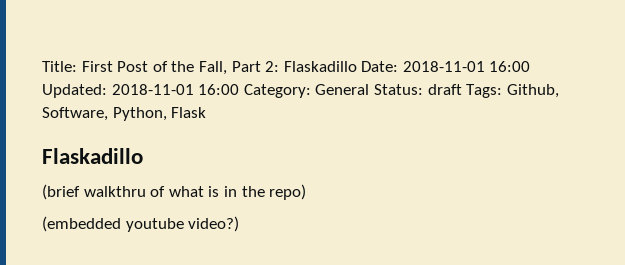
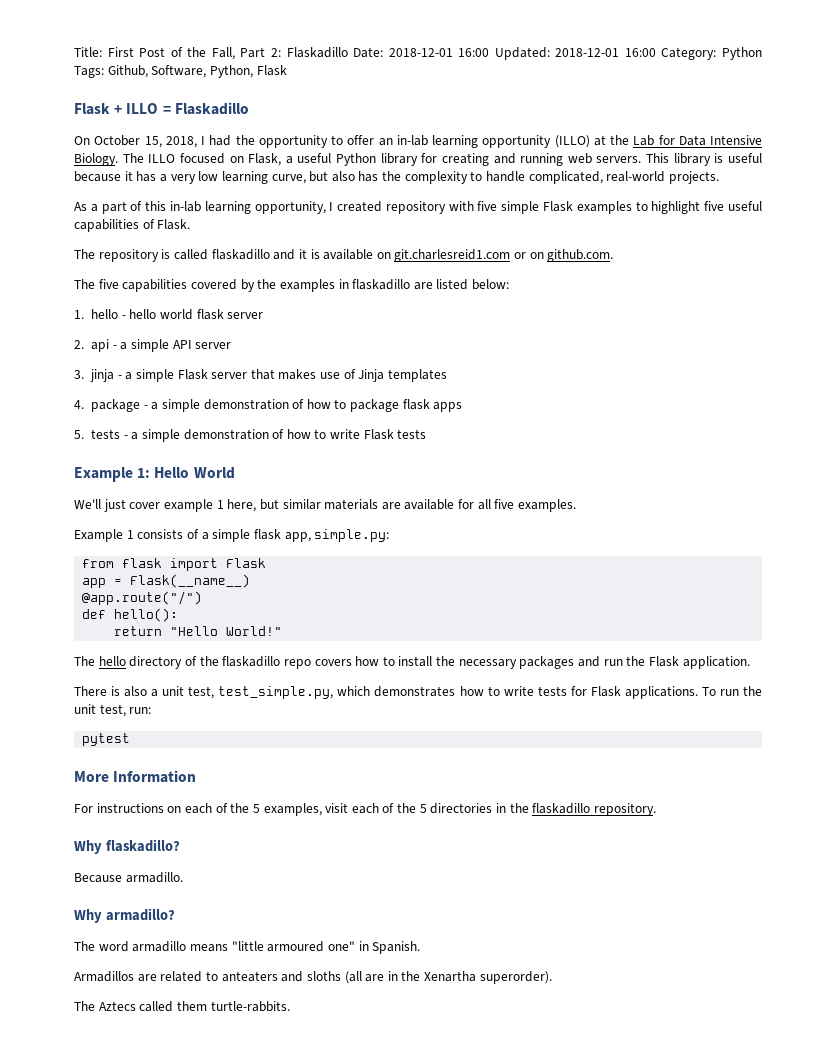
[402,61,485,72] 2018-11-01 -> [388,48,453,57] 2018-12-01
[111,84,194,95] 2018-11-01 -> [555,48,620,57] 2018-12-01
[315,84,462,95] General Status: draft -> [722,47,762,60] Python
[42,148,143,164] [42,184,307,200] [42,216,240,232] Flaskadillo // (brief walkthru of what is in the repo) // (embedded youtube video?) -> [74,102,249,115] [74,135,762,148] [74,153,763,166] [74,171,719,184] [74,201,762,214] [74,219,191,232] [74,249,614,262] [74,279,510,292] [74,309,264,320] [74,339,232,352] [74,369,448,382] [74,399,463,412] [74,429,427,442] [74,467,235,482] [74,499,577,512] [74,529,390,542] [82,558,267,571] [82,574,251,588] [82,591,203,605] [82,608,179,622] [114,626,283,636] [74,656,750,669] [74,686,762,699] [74,704,152,717] [82,733,131,746] [74,770,197,783] [74,803,656,816] [74,839,180,854] [74,872,183,883] [74,908,175,923] [74,941,421,954] [74,971,552,984] [74,1001,290,1012] Flask + ILLO = Flaskadillo // On October 15, 2018, I had the opportunity to offer an in-lab learning opportunity (ILLO) at the Lab for Data Intensive Biology. The ILLO focused on Flask, a useful Python library for creating and running web servers. This library is useful because it has a very low learning curve, but also has the complexity to handle complicated, real-world projects. // As a part of this in-lab learning opportunity, I created repository with five simple Flask examples to highlight five useful capabilities of Flask. // The repository is called flaskadillo and it is available on git.charlesreid1.com or on github.com. // The five capabilities covered by the examples in flaskadillo are listed below: // 1. hello - hello world flask server // 2. api - a simple API server // 3. jinja - a simple Flask server that makes use of Jinja templates // 4. package - a simple demonstration of how to package flask apps // 5. tests - a simple demonstration of how to write Flask tests // Example 1: Hello World // We'll just cover example 1 here, but similar materials are available for all five examples. // Example 1 consists of a simple flask app, simple.py: // from flask import Flask // app = Flask(__name__) // @app.route("/") // def hello(): // return "Hello World!" // The hello directory of the flaskadillo repo covers how to install the necessary packages and run the Flask application. // There is also a unit test, test_simple.py, which demonstrates how to write tests for Flask applications. To run the unit test, run: // pytest // More Information // For instructions on each of the 5 examples, visit each of the 5 directories in the flaskadillo repository. // Why flaskadillo? // Because armadillo. // Why armadillo? // The word armadillo means "little armoured one" in Spanish. // Armadillos are related to anteaters and sloths (all are in the Xenartha superorder). // The Aztecs called them turtle-rabbits.

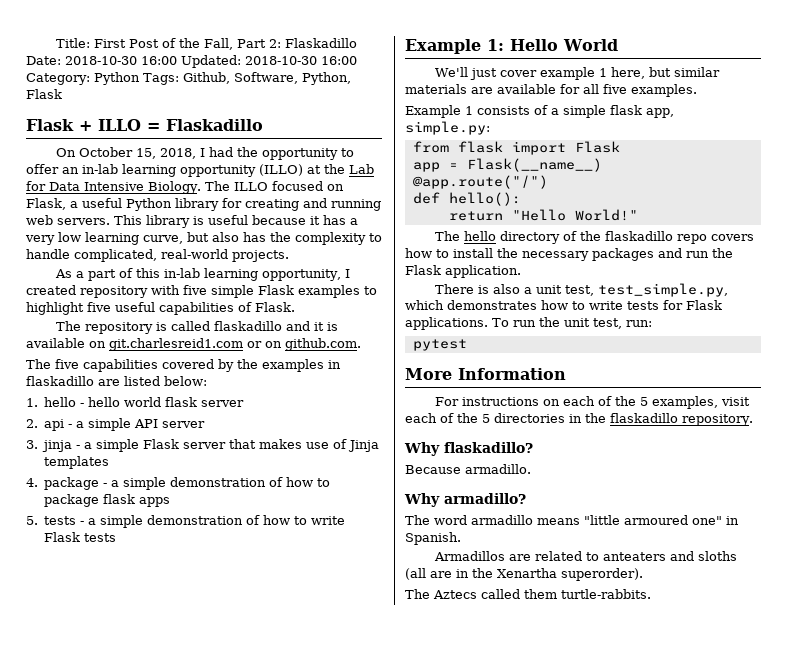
[388,48,453,57] 2018-12-01 -> [65,56,137,65] 2018-10-30
[555,48,620,57] 2018-12-01 -> [245,56,317,65] 2018-10-30

